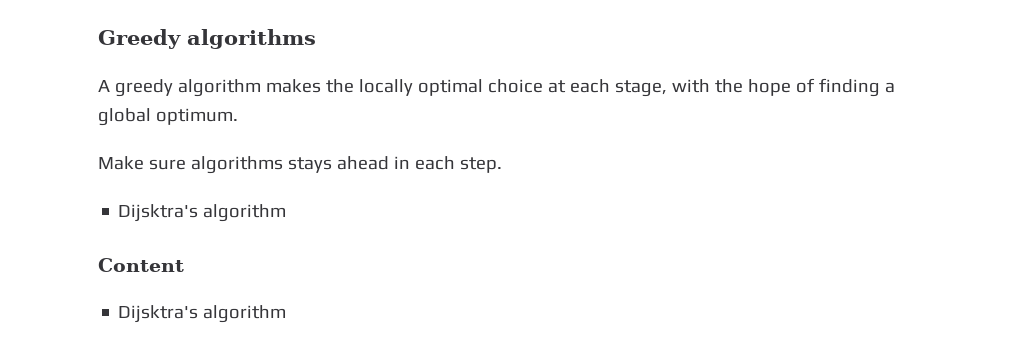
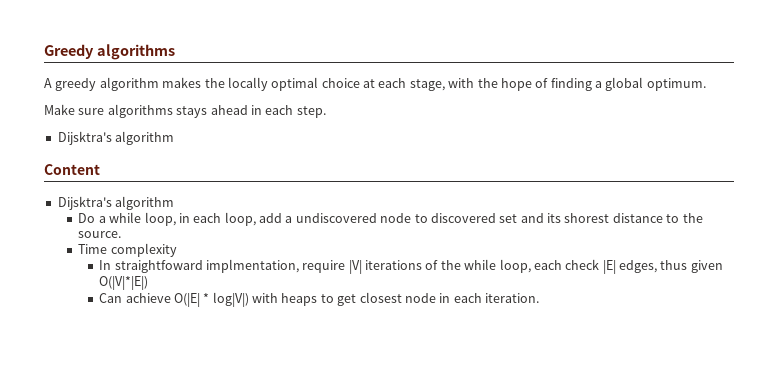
(287, 314) none -> [78,212,703,226] [78,231,122,238] [78,243,177,257] [99,259,723,274] [99,276,149,290] [99,292,540,307] // Do a while loop, in each loop, add a undiscovered node to discovered set and its shorest distance to the source. // Time complexity // In straightfoward implmentation, require |V| iterations of the while loop, each check |E| edges, thus given O(|V|*|E|) // Can achieve O(|E| * log|V|) with heaps to get closest node in each iteration.

